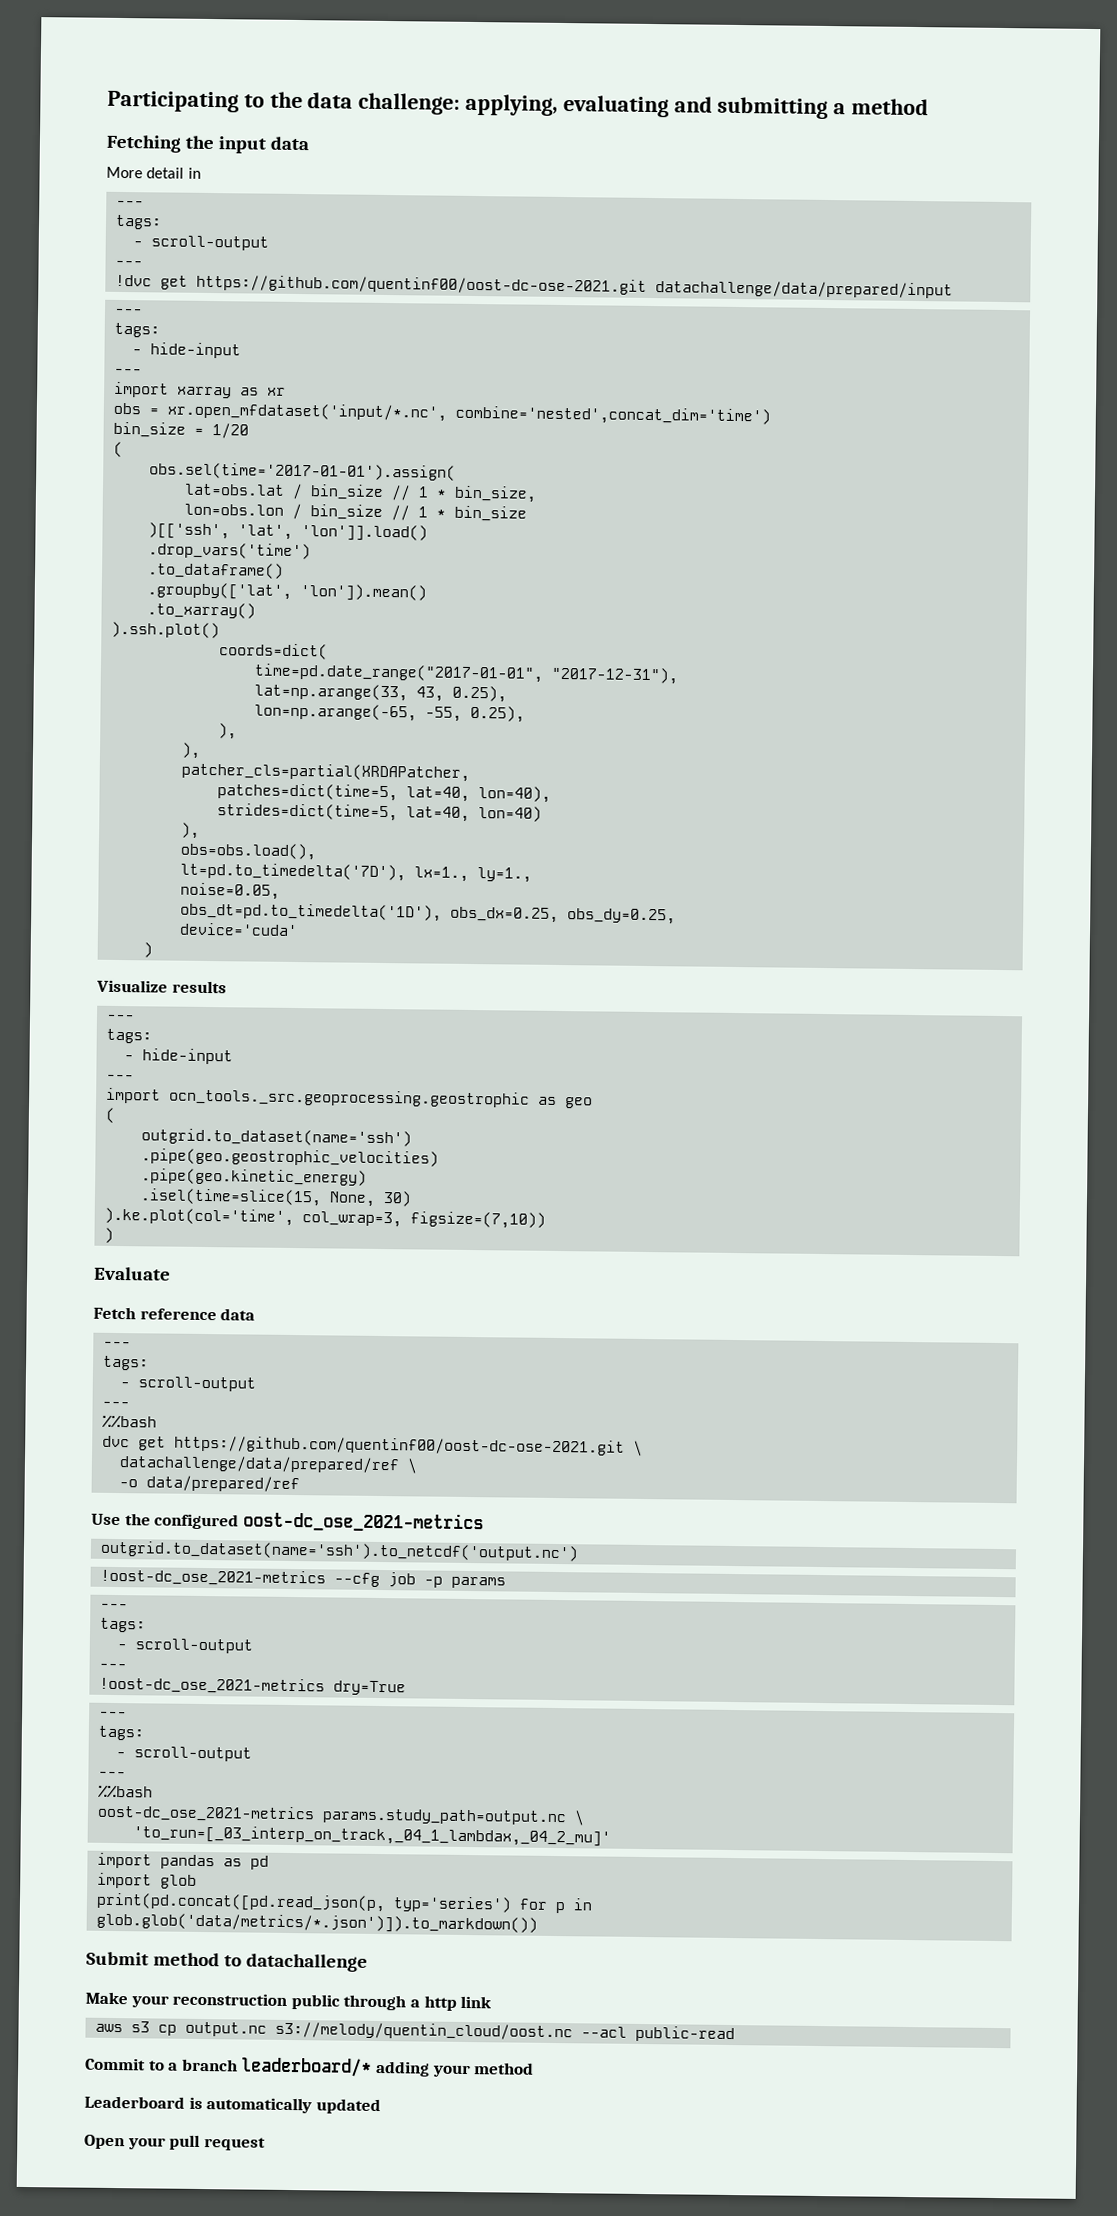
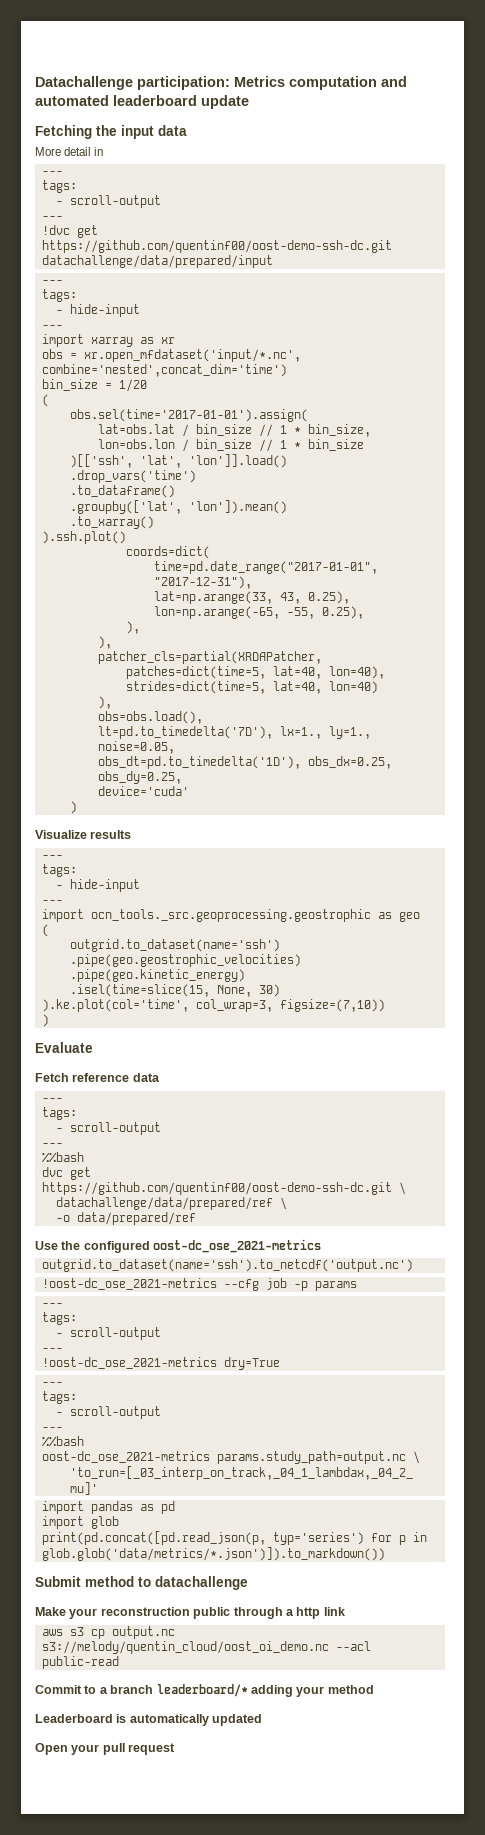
[107,90,930,119] Participating to the data challenge: applying, evaluating and submitting a method -> [35,76,407,90] [35,95,249,109] Datachallenge participation: Metrics computation and automated leaderboard update
[195,274,647,295] https://github.com/quentinf00/oost-dc-ose-2021.git -> [41,240,392,253] https://github.com/quentinf00/oost-demo-ssh-dc.git
[173,1435,625,1456] https://github.com/quentinf00/oost-dc-ose-2021.git -> [41,1182,392,1195] https://github.com/quentinf00/oost-demo-ssh-dc.git
[274,2021,573,2041] s3://melody/quentin_cloud/oost.nc -> [41,1641,329,1654] s3://melody/quentin_cloud/oost_oi_demo.nc

